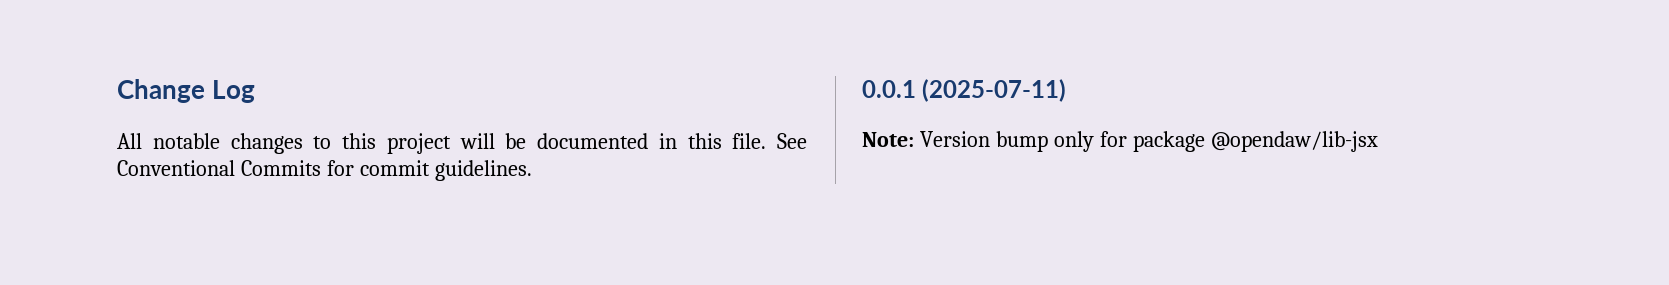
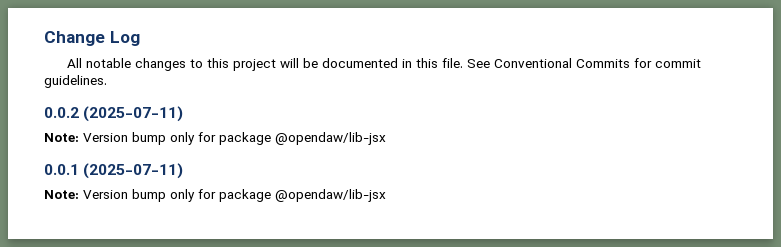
(532, 170) none -> [44,106,184,122] [44,132,386,145] // 0.0.2 (2025-07-11) // Note: Version bump only for package @opendaw/lib-jsx

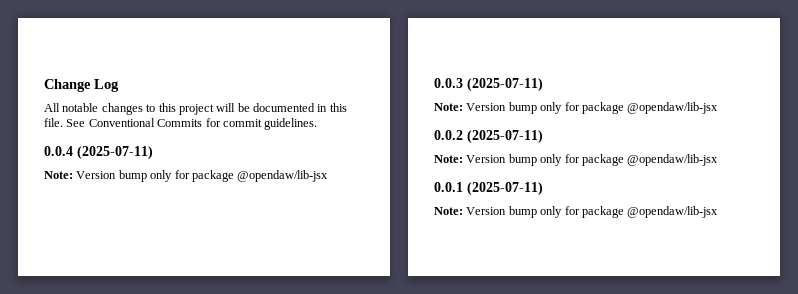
(107, 81) none -> [44,146,153,159] [44,170,329,182] [434,78,543,91] [434,102,719,114] // 0.0.4 (2025-07-11) // Note: Version bump only for package @opendaw/lib-jsx // 0.0.3 (2025-07-11) // Note: Version bump only for package @opendaw/lib-jsx

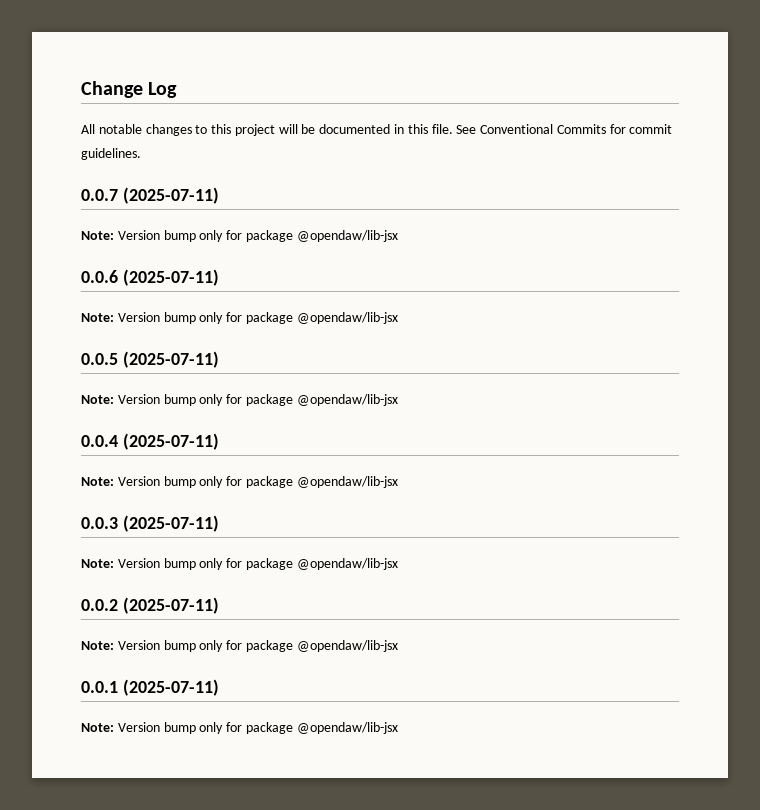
(318, 124) none -> [81,187,219,204] [81,230,398,242] [81,269,219,286] [81,312,398,324] [81,351,219,368] [81,394,398,406] // 0.0.7 (2025-07-11) // Note: Version bump only for package @opendaw/lib-jsx // 0.0.6 (2025-07-11) // Note: Version bump only for package @opendaw/lib-jsx // 0.0.5 (2025-07-11) // Note: Version bump only for package @opendaw/lib-jsx

